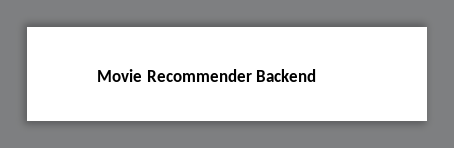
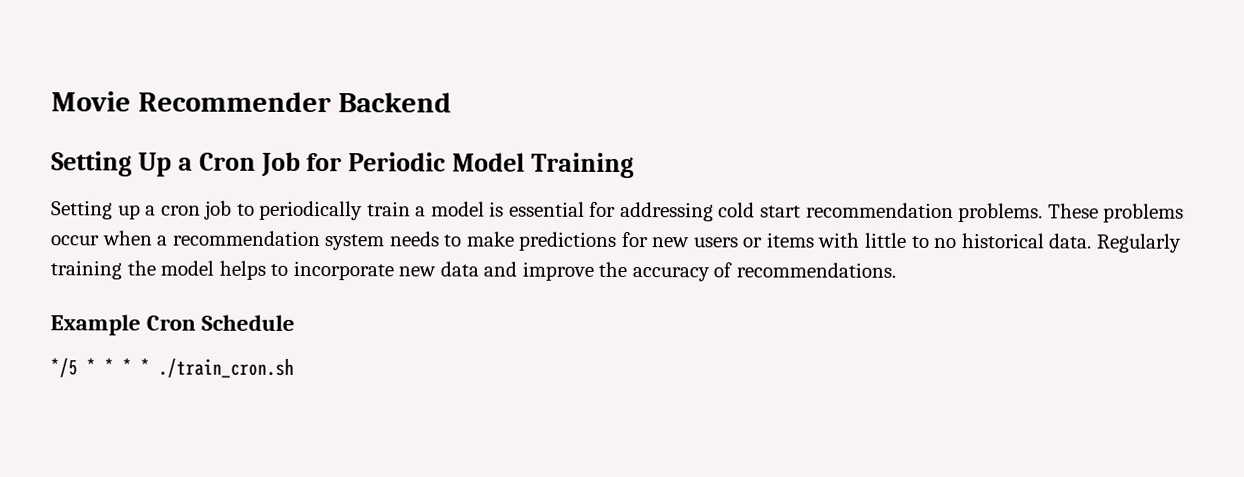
(317, 75) none -> [51,151,635,179] [51,200,1185,223] [50,230,1182,253] [50,260,896,282] [50,314,296,336] [50,358,294,378] // Setting Up a Cron Job for Periodic Model Training // Setting up a cron job to periodically train a model is essential for addressing cold start recommendation problems. These problems occur when a recommendation system needs to make predictions for new users or items with little to no historical data. Regularly training the model helps to incorporate new data and improve the accuracy of recommendations. // Example Cron Schedule // */5 * * * * ./train_cron.sh

